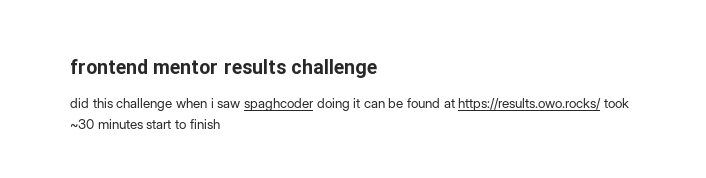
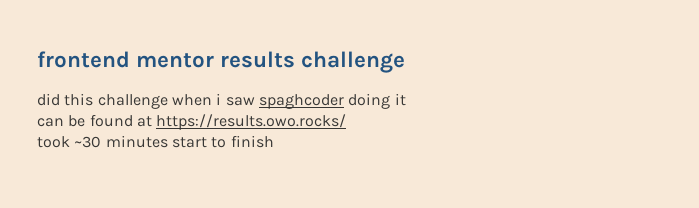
(361, 103) none -> (406, 99) //
(602, 104) none -> (347, 122) //

